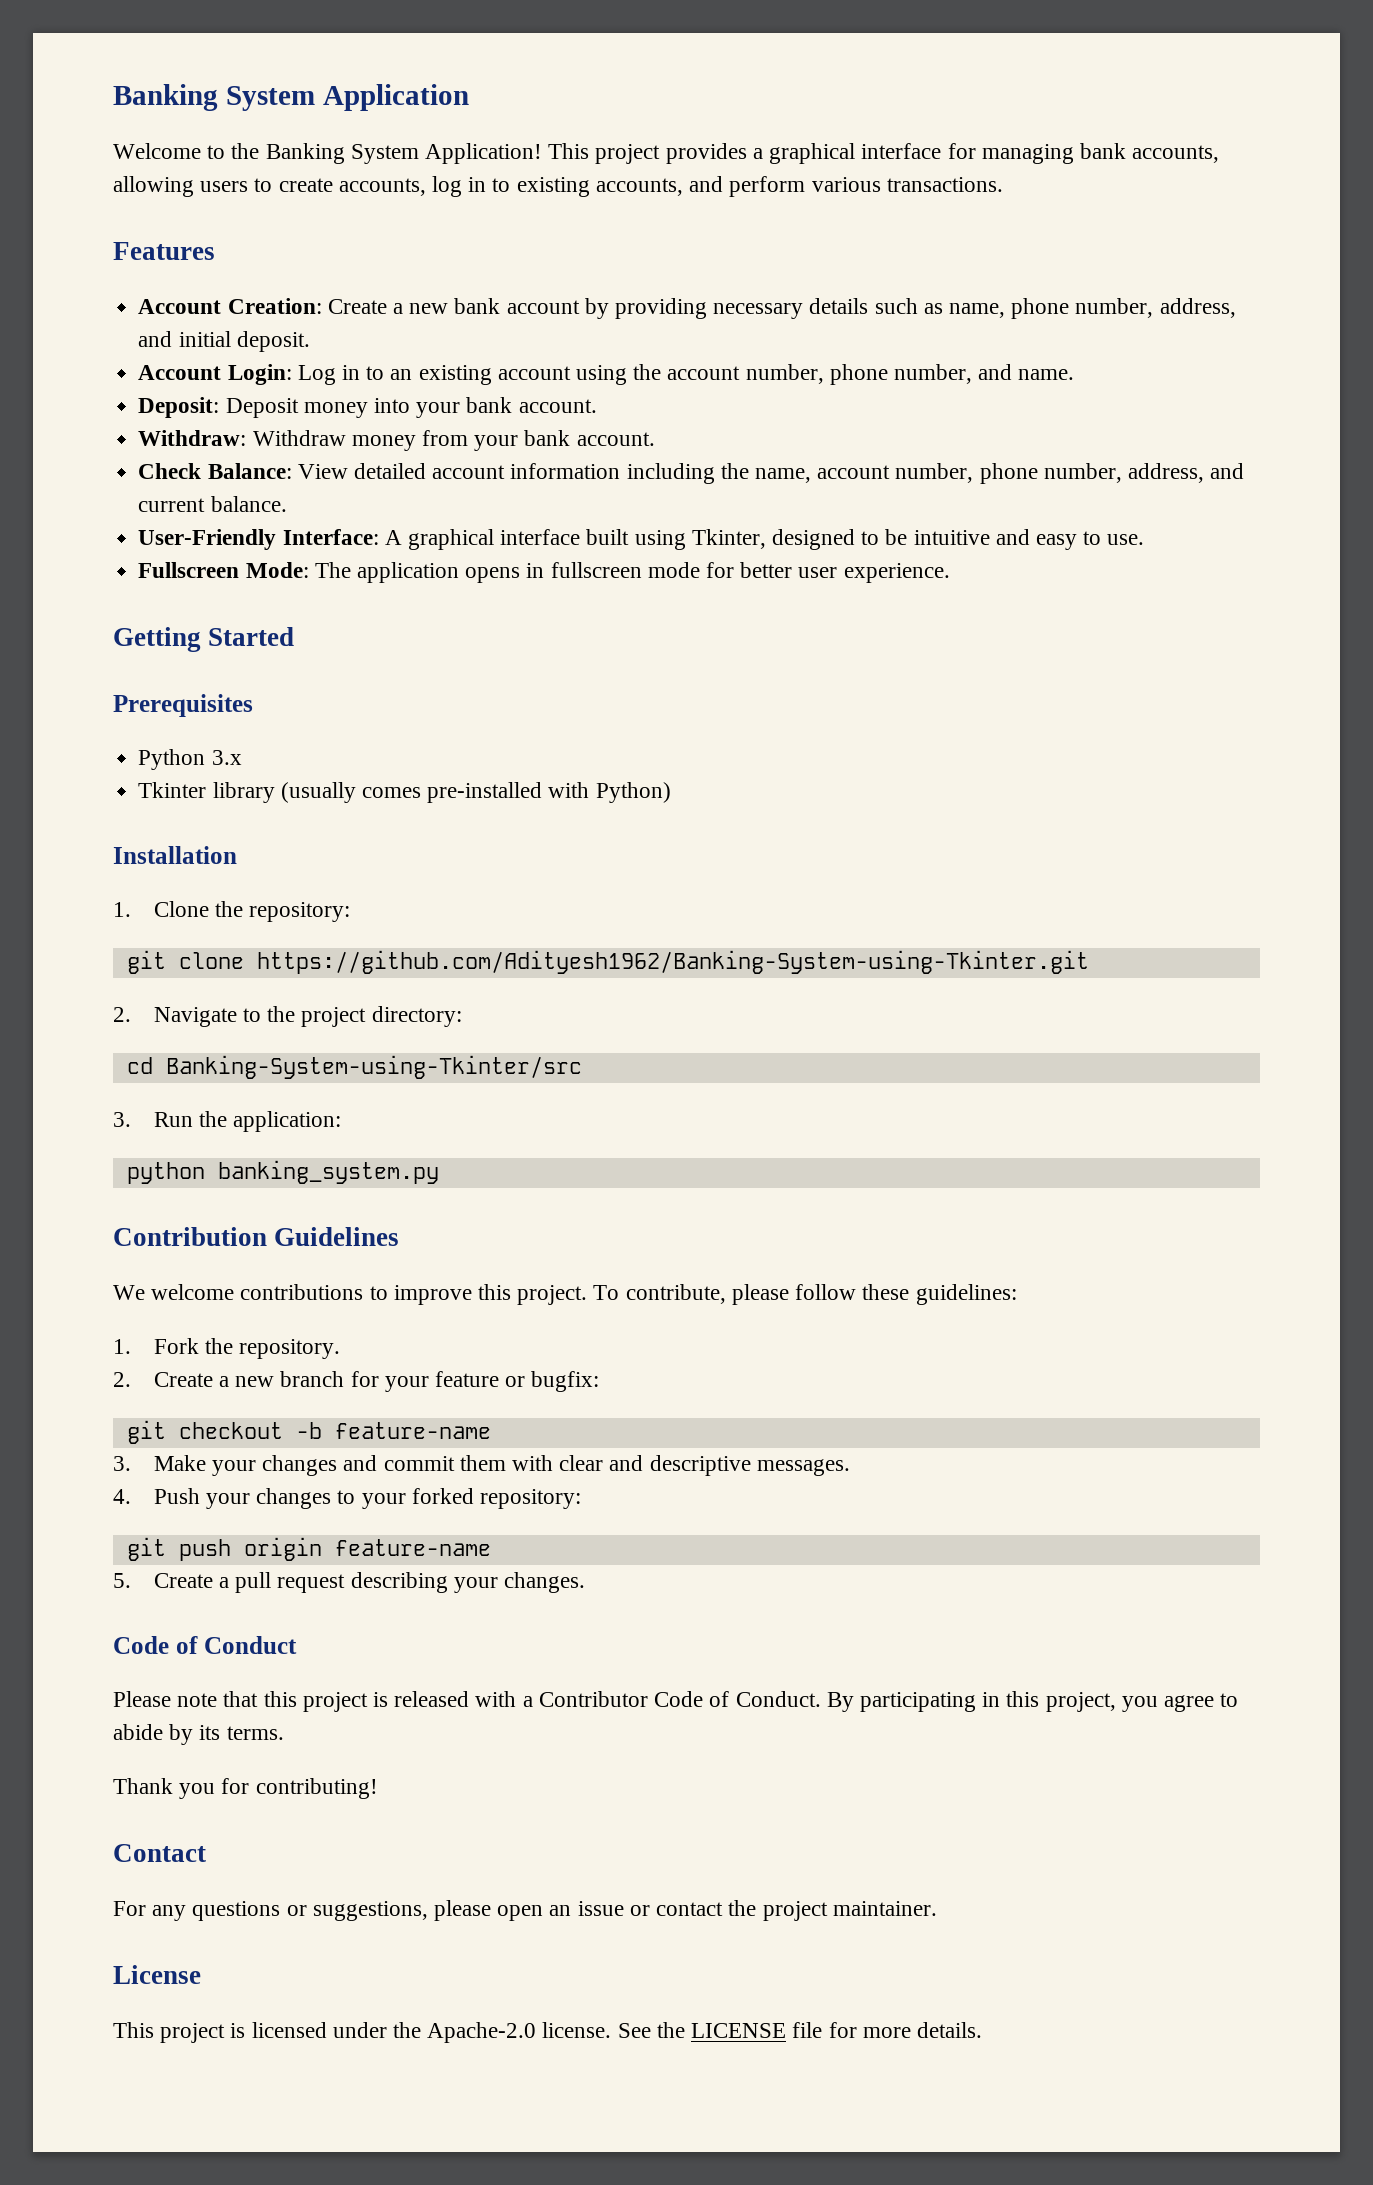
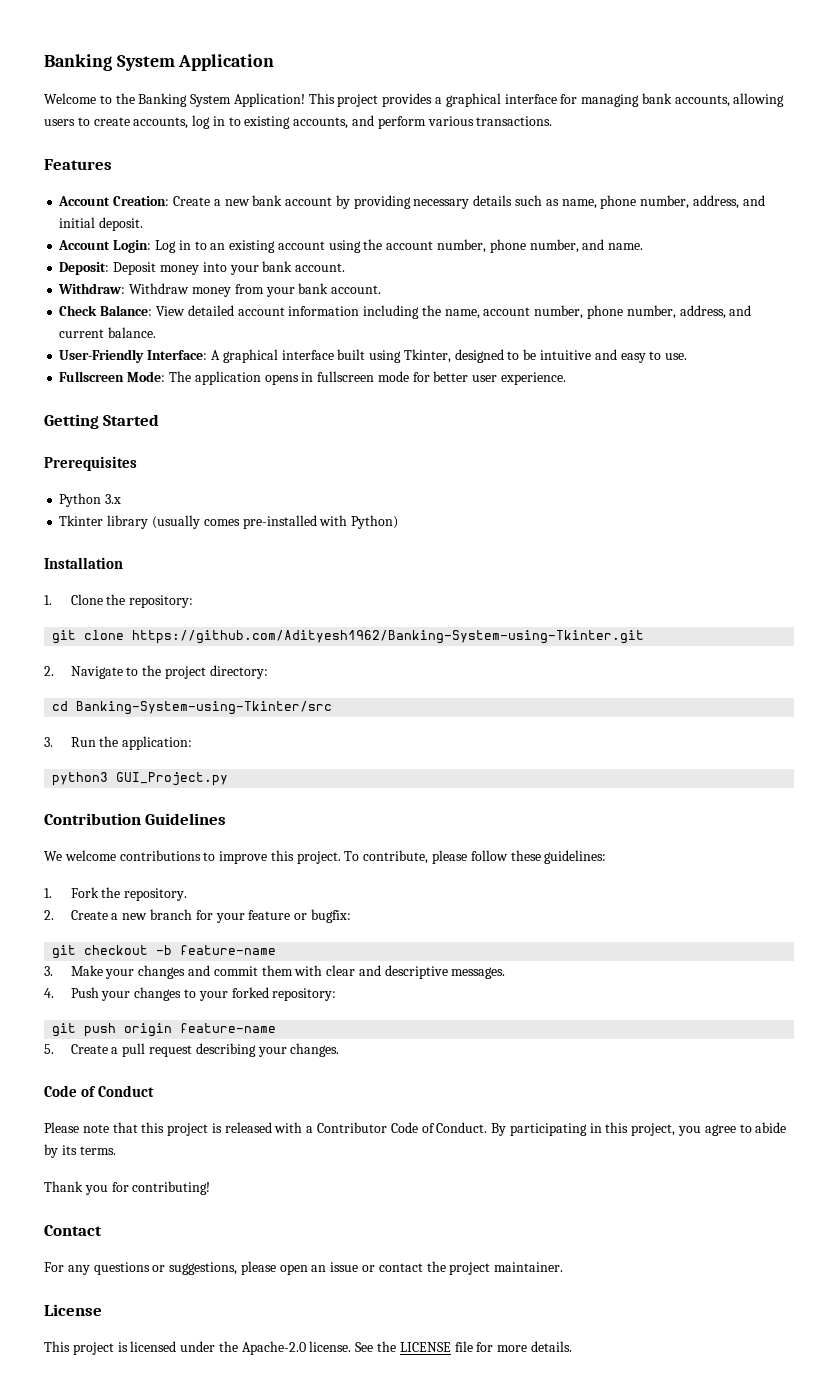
[126,1160,439,1184] python banking_system.py -> [52,772,229,786] python3 GUI_Project.py

